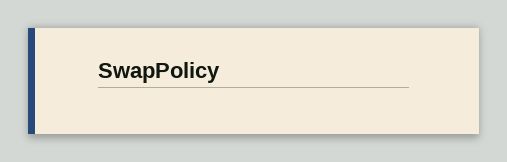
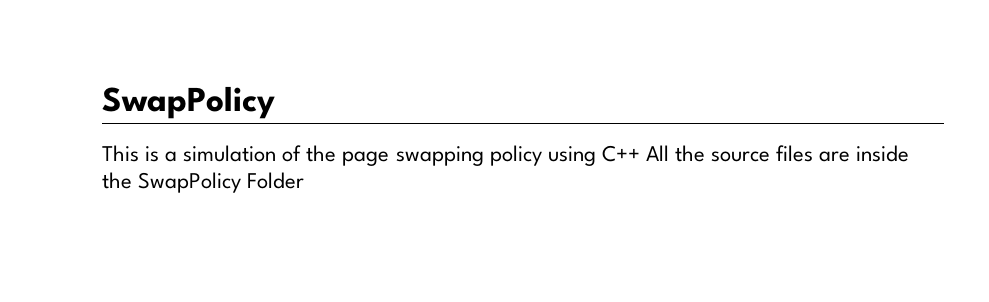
[98,62,220,83] SwapPolicy -> [102,86,275,119] [102,145,910,166] [102,172,305,193] SwapPolicy // This is a simulation of the page swapping policy using C++ All the source files are inside the SwapPolicy Folder

